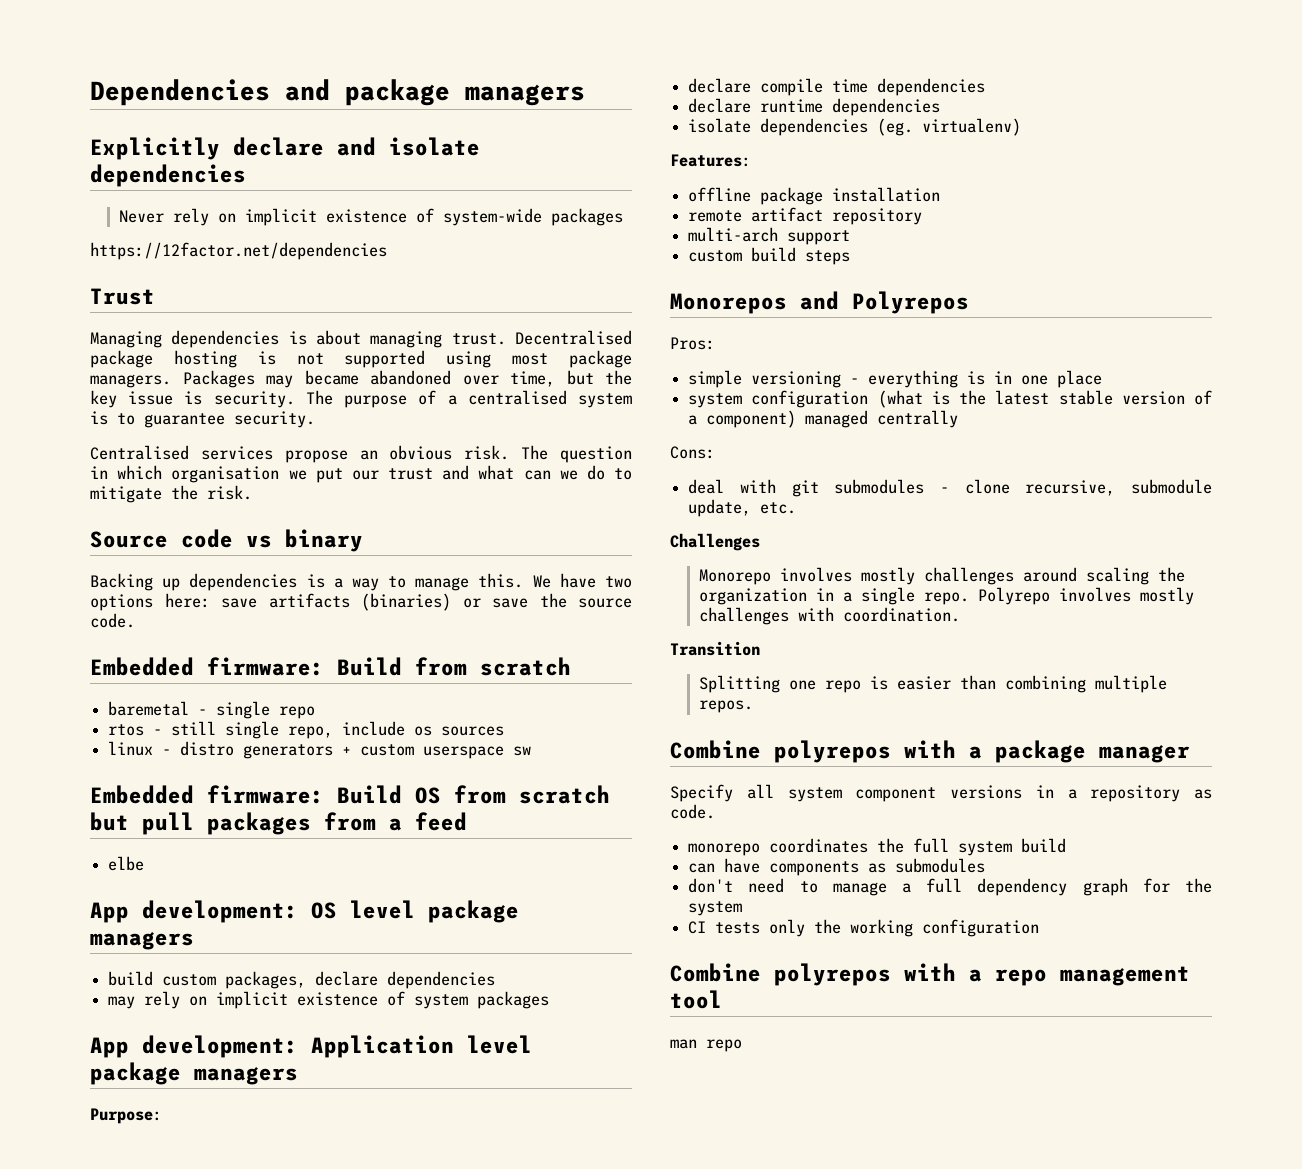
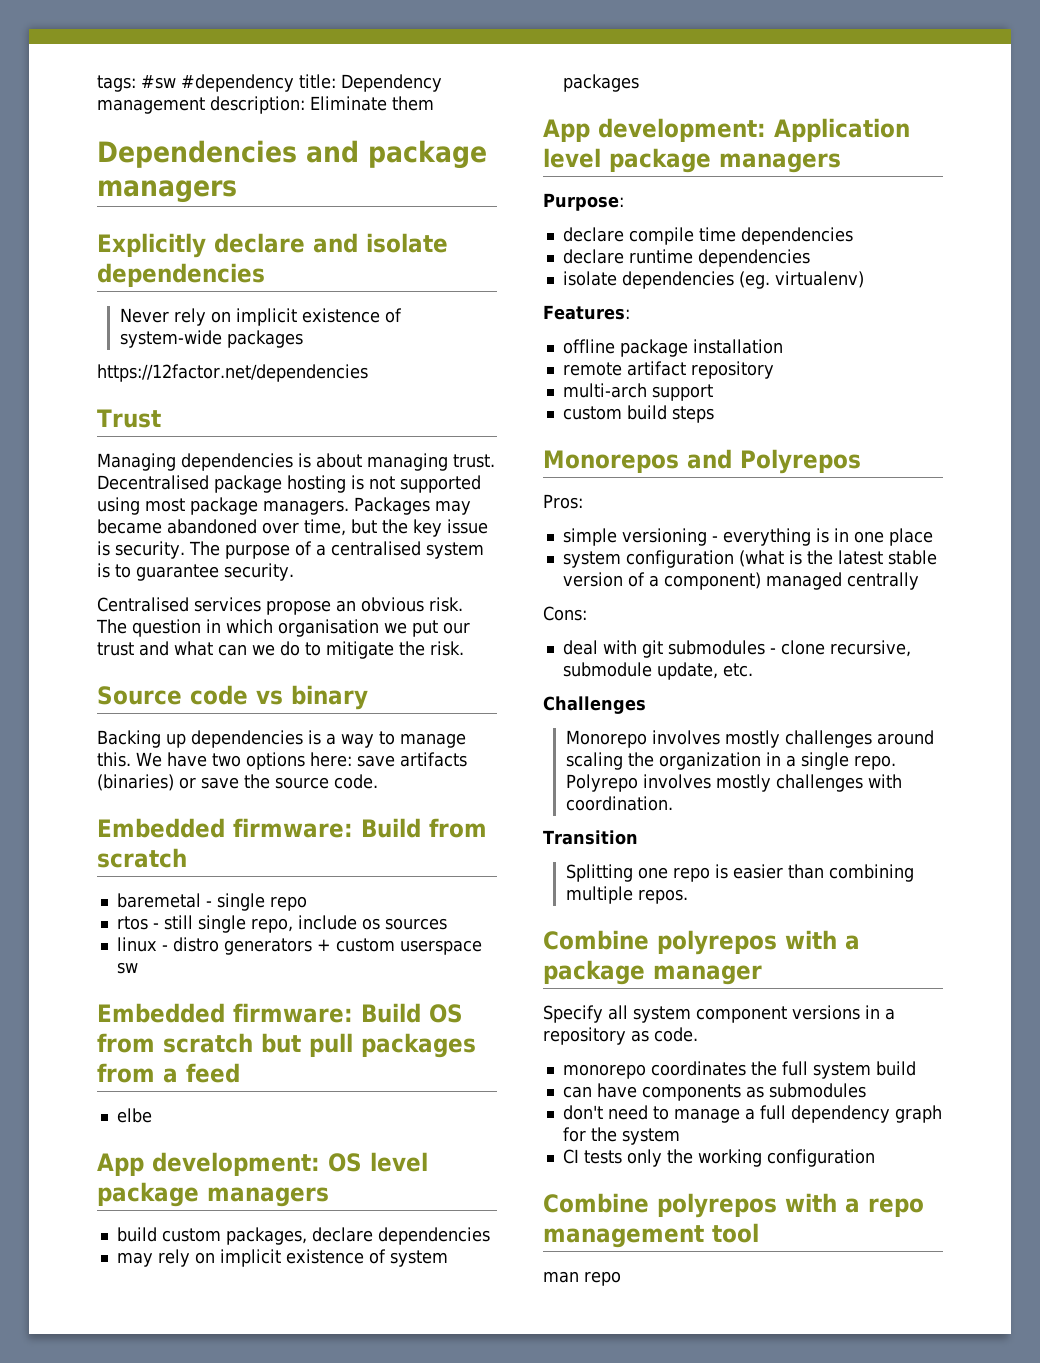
(90, 92) none -> [97,74,442,92] [97,96,434,114] tags: #sw #dependency title: Dependency management description: Eliminate them //

